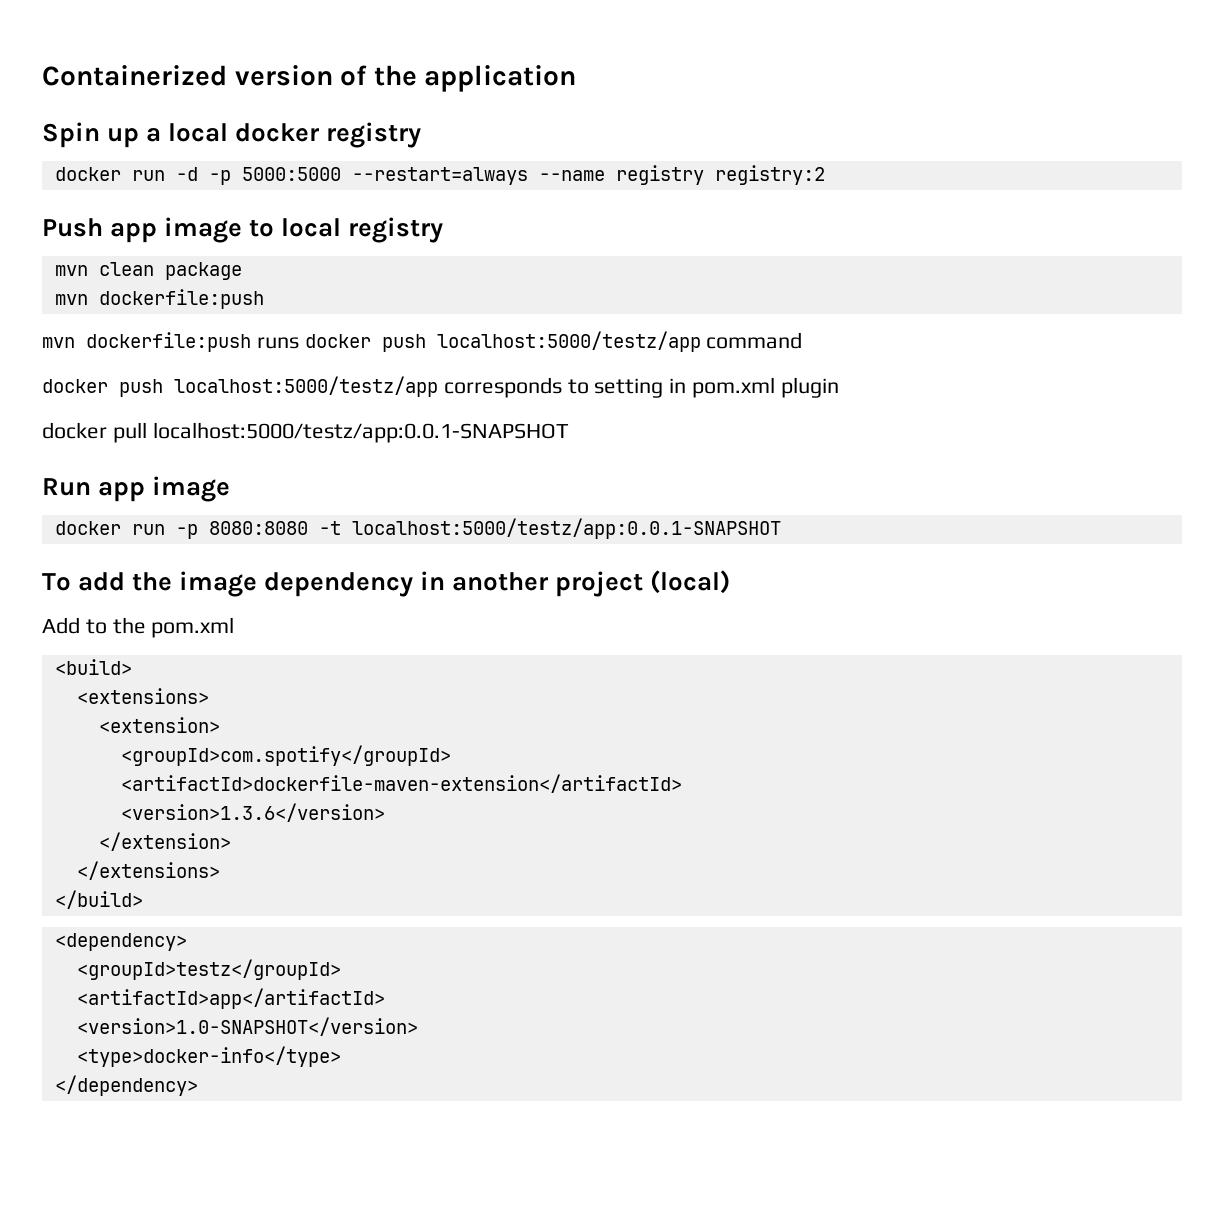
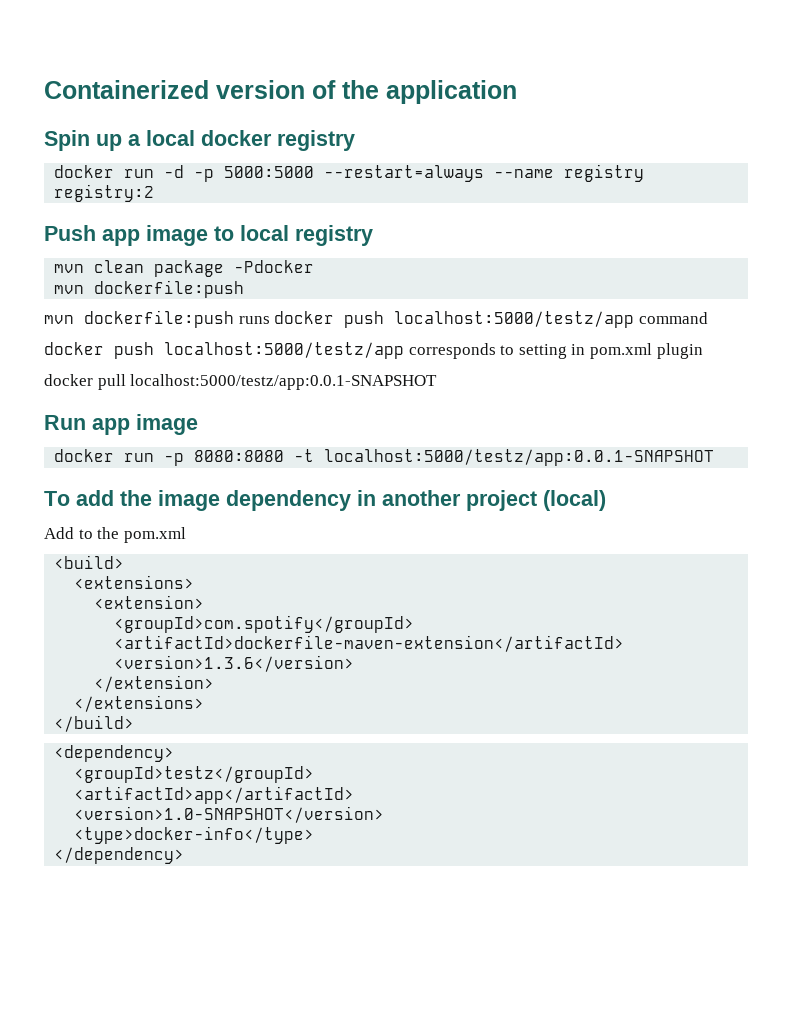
(242, 271) none -> [234,260,315,273] -Pdocker

